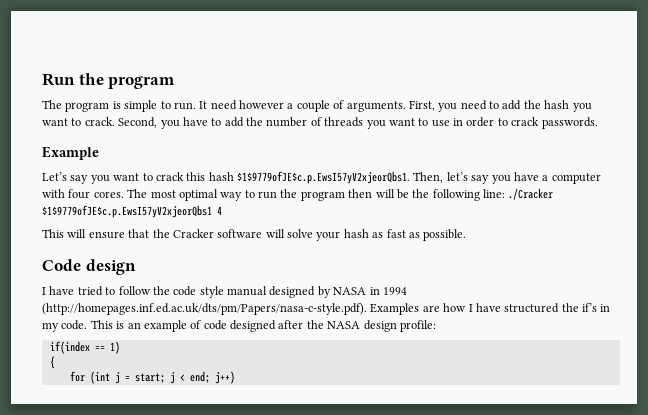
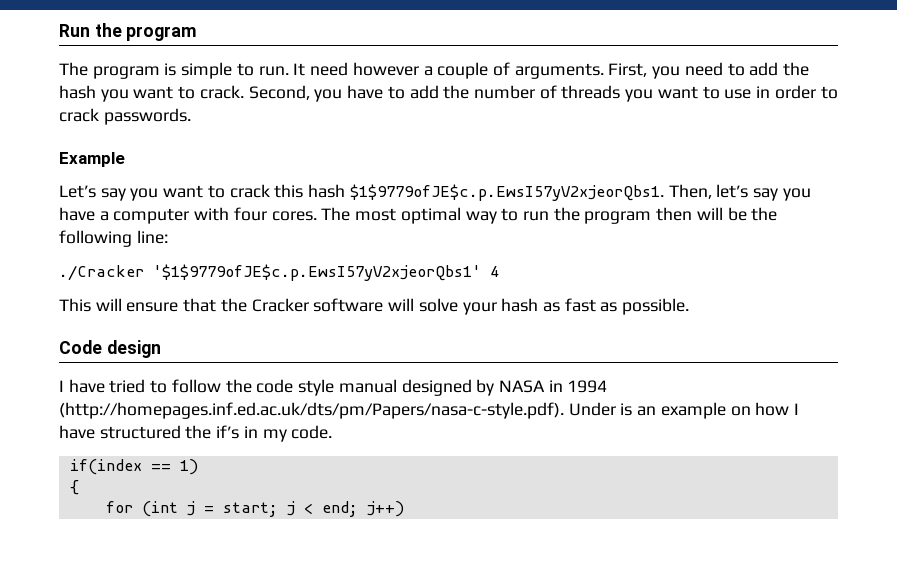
[508,188,554,200] [42,205,212,218] ./Cracker $1$9779ofJE$c.p.EwsI57yV2xjeorQbs1 -> [59,264,481,281] // ./Cracker '$1$9779ofJE$c.p.EwsI57yV2xjeorQbs1'
[370,303,440,315] Examples are -> [568,402,751,419] Under is an example on
[90,320,436,332] This is an example of code designed after the NASA design profile: -> (333, 432) none

